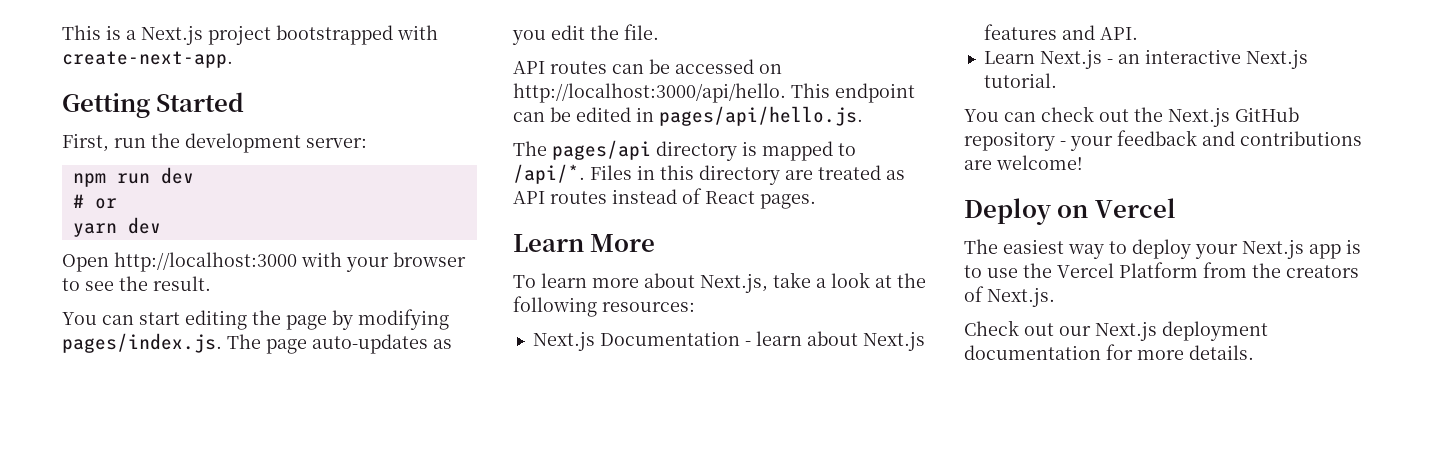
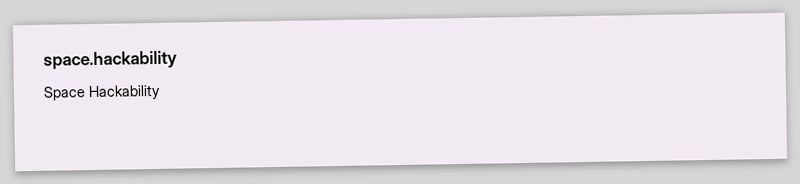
[62,25,438,45] [62,51,233,68] [62,92,245,118] [62,133,367,153] [72,167,194,187] [72,194,117,209] [72,217,161,237] [62,252,466,272] [62,276,211,291] [62,309,449,330] [62,333,452,354] [512,24,659,45] [513,59,782,74] [513,83,915,103] [513,106,863,126] [513,140,856,161] [513,164,905,185] [513,188,816,209] [513,234,656,252] [513,272,926,293] [513,296,695,317] [532,331,925,351] [983,24,1138,40] [983,49,1308,69] [983,73,1057,88] [964,106,1299,127] [964,130,1362,151] [964,155,1083,170] [964,198,1176,225] [964,239,1361,259] [964,262,1359,278] [964,286,1055,307] [964,320,1268,341] [964,344,1254,360] This is a Next.js project bootstrapped with create-next-app. // Getting Started // First, run the development server: // npm run dev // # or // yarn dev // Open http://localhost:3000 with your browser to see the result. // You can start editing the page by modifying pages/index.js. The page auto-updates as you edit the file. // API routes can be accessed on http://localhost:3000/api/hello. This endpoint can be edited in pages/api/hello.js. // The pages/api directory is mapped to /api/*. Files in this directory are treated as API routes instead of React pages. // Learn More // To learn more about Next.js, take a look at the following resources: // Next.js Documentation - learn about Next.js features and API. // Learn Next.js - an interactive Next.js tutorial. // You can check out the Next.js GitHub repository - your feedback and contributions are welcome! // Deploy on Vercel // The easiest way to deploy your Next.js app is to use the Vercel Platform from the creators of Next.js. // Check out our Next.js deployment documentation for more details. -> [43,50,178,70] [43,84,161,101] space.hackability // Space Hackability

